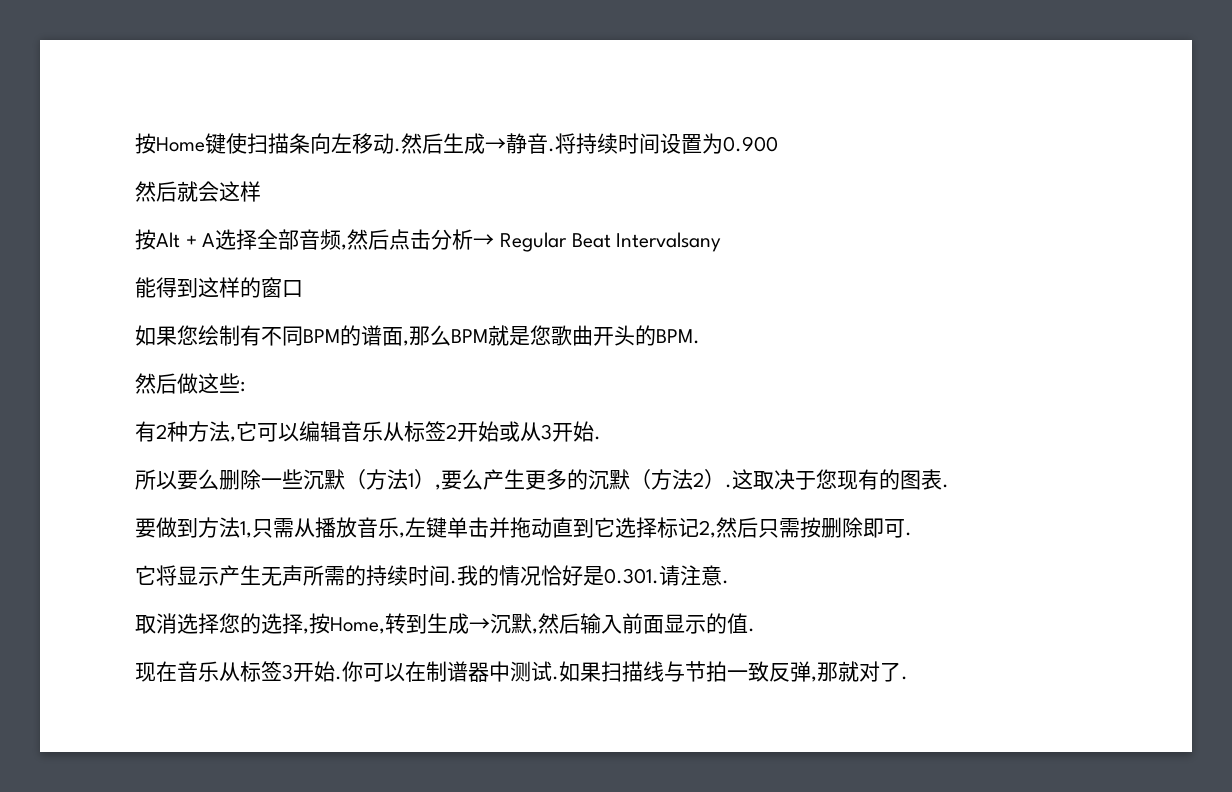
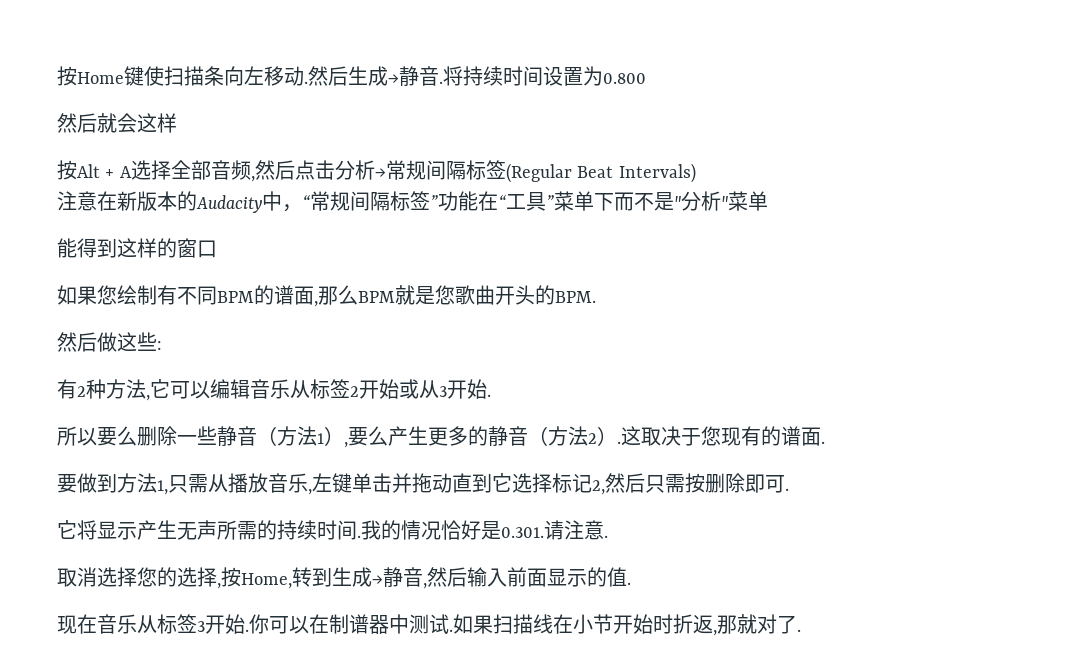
[723,136,778,152] 0.900 -> [603,73,646,84] 0.800
[500,232,722,252] Regular Beat Intervalsany -> [385,160,696,183] [57,191,768,213] 常规间隔标签(Regular Beat Intervals) // 注意在新版本的Audacity中，“常规间隔标签”功能在“工具”菜单下而不是"分析"菜单
[303,469,345,490] 沉默 -> [217,426,257,446] 静音
[588,469,630,490] 沉默 -> [488,426,528,446] 静音
[900,469,942,490] 图表 -> [781,426,821,446] 谱面
[490,613,532,634] 沉默 -> [383,567,423,587] 静音
[664,661,811,682] 与节拍一致反弹 -> [553,614,713,634] 在小节开始时折返

